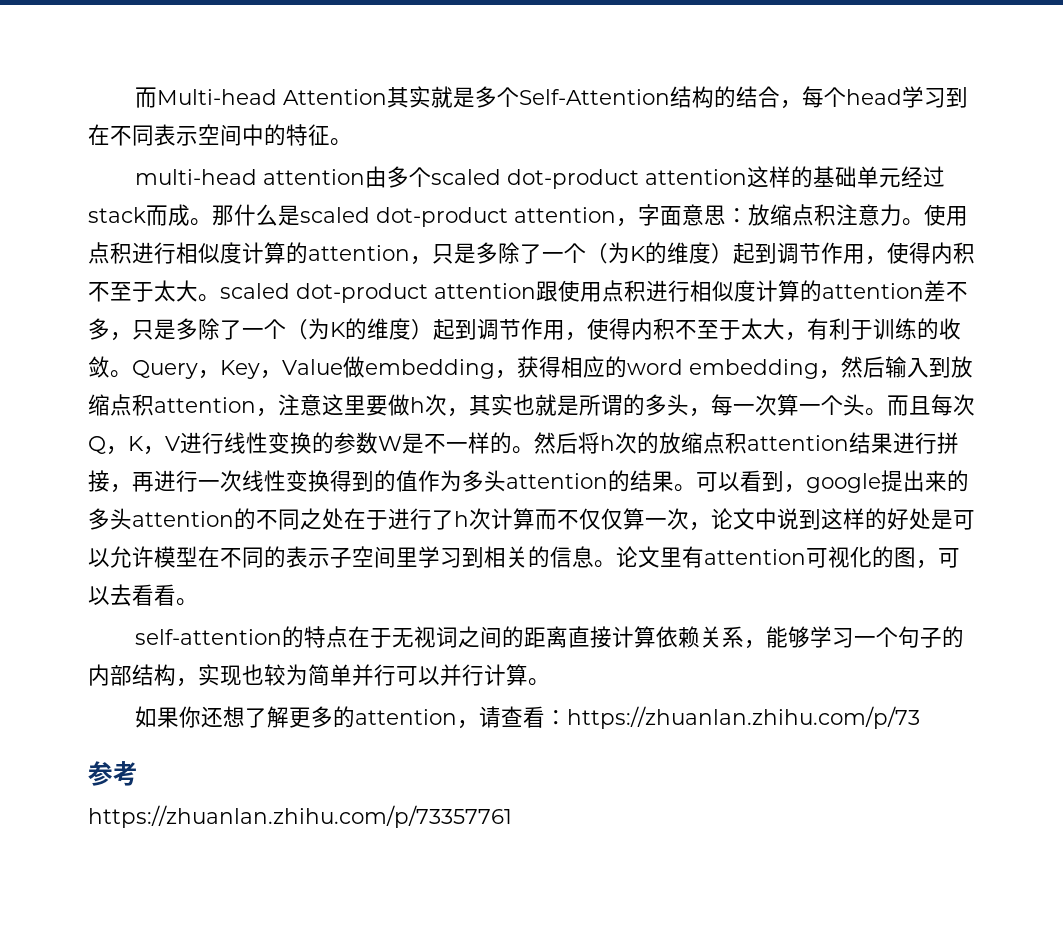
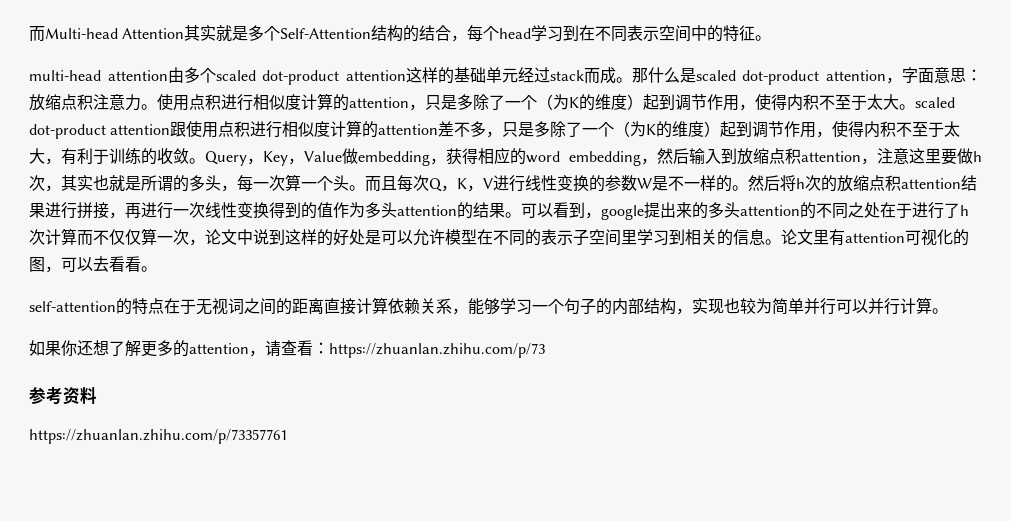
(138, 773) none -> [63,387,97,405] 资料

